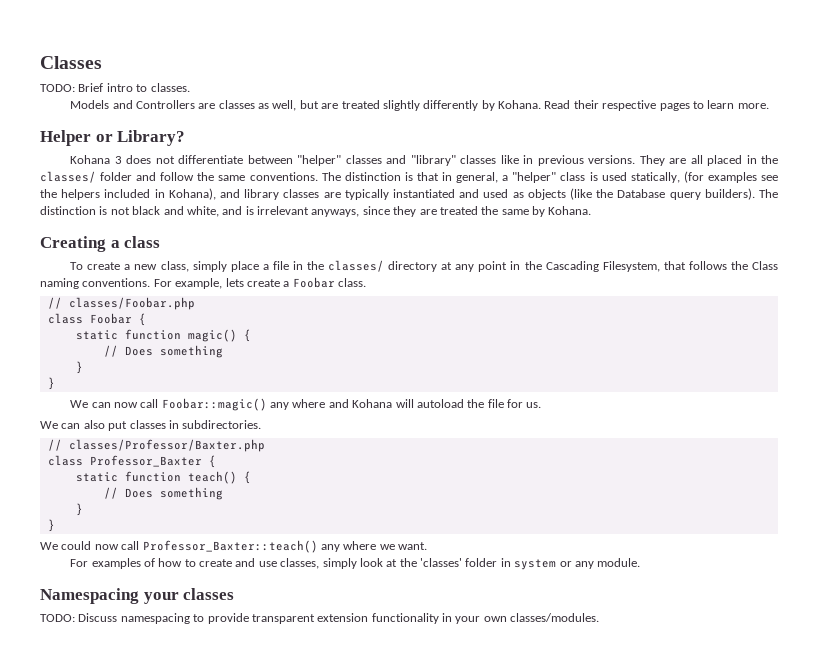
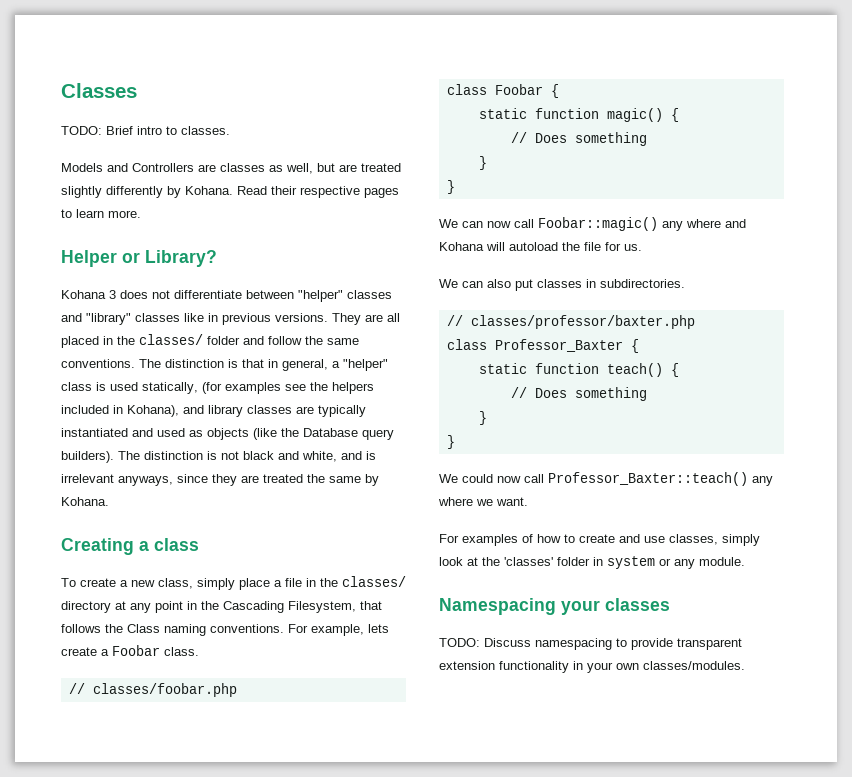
[68,297,195,310] classes/Foobar.php -> [92,683,237,697] classes/foobar.php
[68,439,265,452] classes/Professor/Baxter.php -> [470,315,695,329] classes/professor/baxter.php

